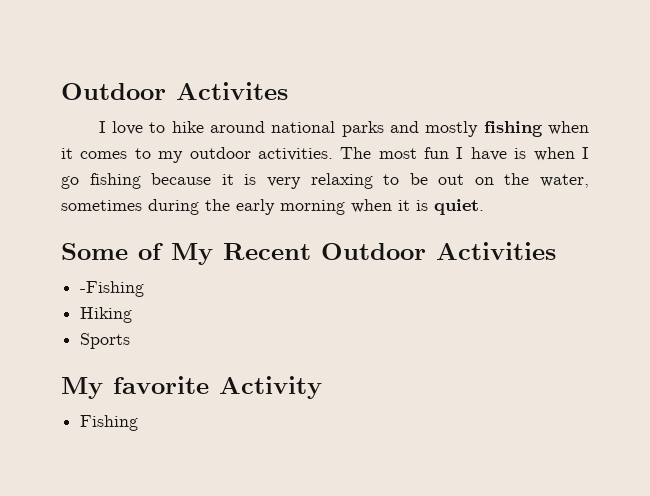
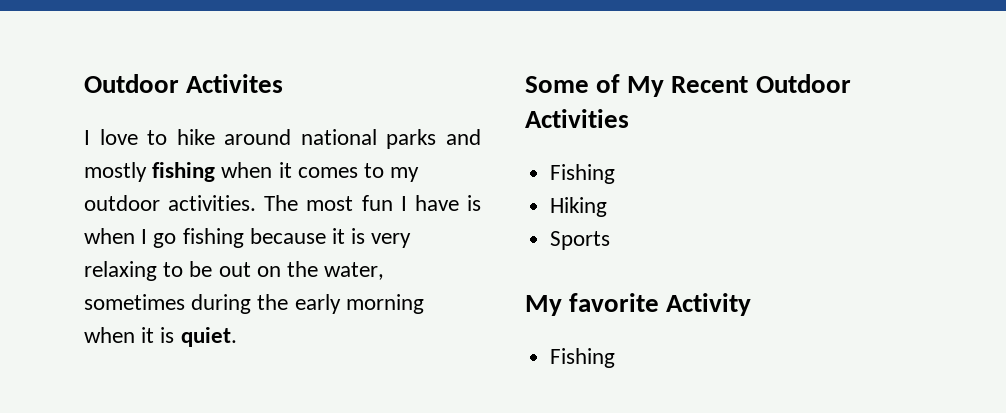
[80,281,145,297] -Fishing -> [550,164,616,184] Fishing

